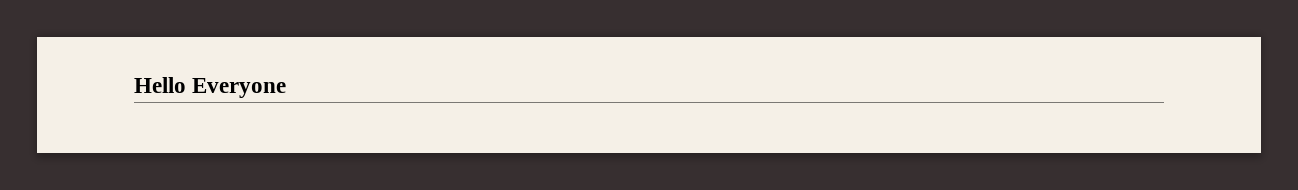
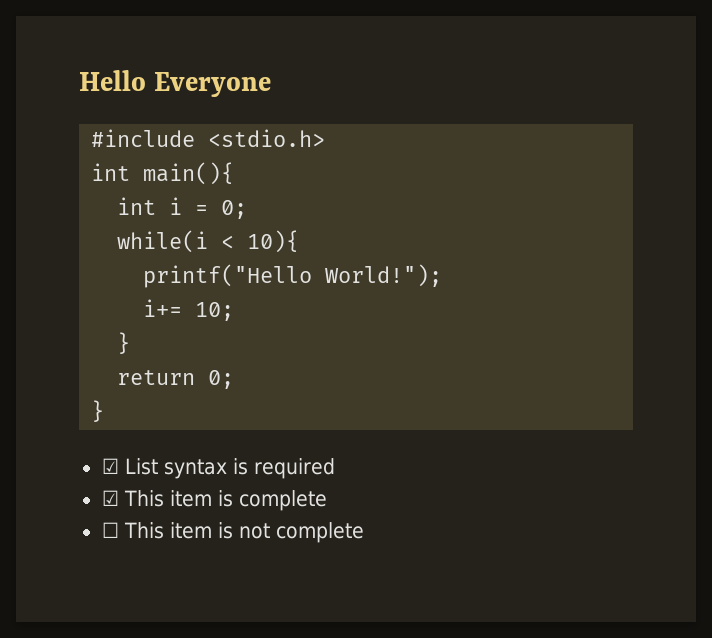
(287, 88) none -> [91,129,326,147] [91,162,235,185] [117,197,248,219] [117,230,300,253] [143,264,443,288] [143,299,235,321] [117,332,131,354] [117,370,235,389] [91,400,105,422] [101,458,335,479] [101,490,327,511] [101,522,364,543] // #include <stdio.h> // int main(){ // int i = 0; // while(i < 10){ // printf("Hello World!"); // i+= 10; // } // return 0; // } // ☑ List syntax is required // ☑ This item is complete // ☐ This item is not complete

